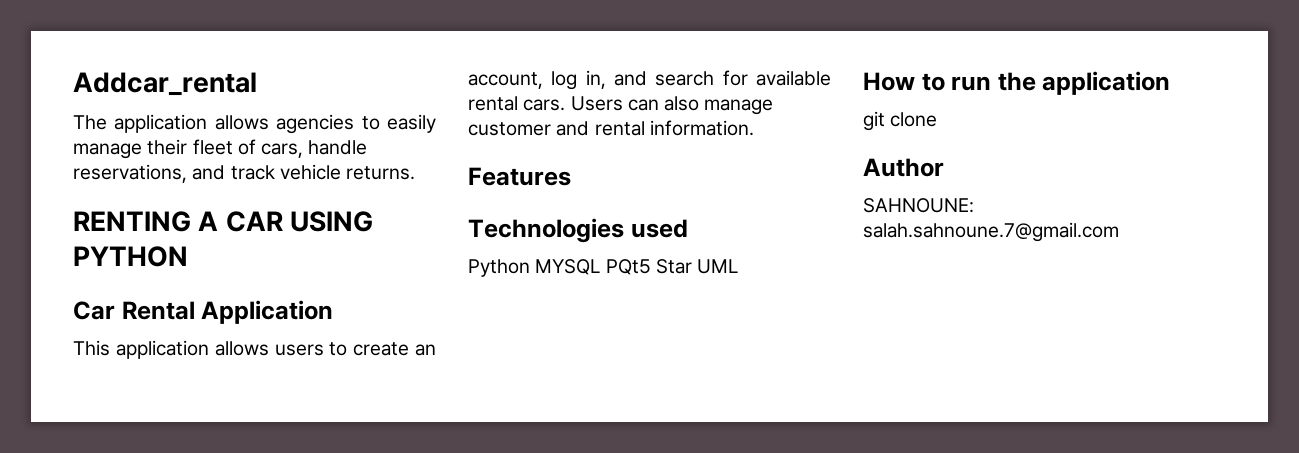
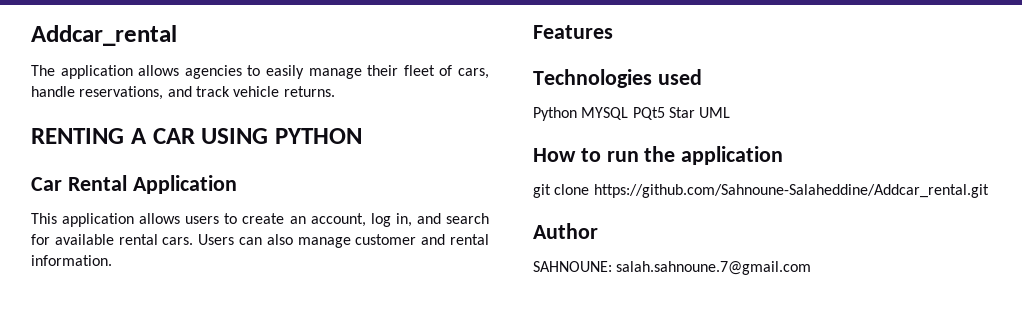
(938, 119) none -> [593,184,989,198] https://github.com/Sahnoune-Salaheddine/Addcar_rental.git

